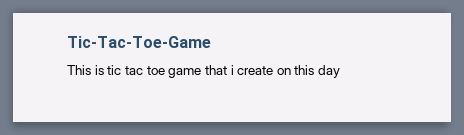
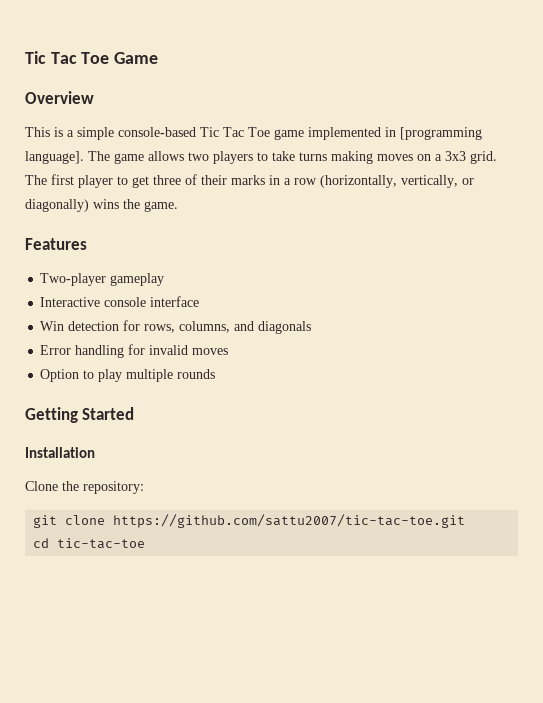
[67,36,211,48] [67,65,341,78] Tic-Tac-Toe-Game // This is tic tac toe game that i create on this day -> [25,51,159,64] [25,91,94,104] [25,127,482,140] [25,151,497,164] [25,174,474,188] [25,199,178,212] [25,238,87,250] [40,273,165,286] [40,296,200,307] [40,320,312,334] [40,344,229,358] [40,369,216,382] [25,407,135,423] [25,447,95,458] [25,481,144,494] [33,514,466,528] [33,538,146,549] Tic Tac Toe Game // Overview // This is a simple console-based Tic Tac Toe game implemented in [programming language]. The game allows two players to take turns making moves on a 3x3 grid. The first player to get three of their marks in a row (horizontally, vertically, or diagonally) wins the game. // Features // Two-player gameplay // Interactive console interface // Win detection for rows, columns, and diagonals // Error handling for invalid moves // Option to play multiple rounds // Getting Started // Installation // Clone the repository: // git clone https://github.com/sattu2007/tic-tac-toe.git // cd tic-tac-toe

